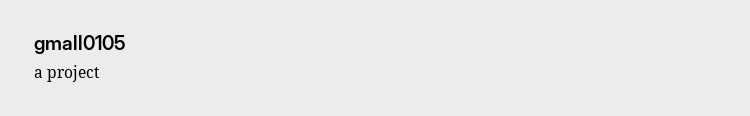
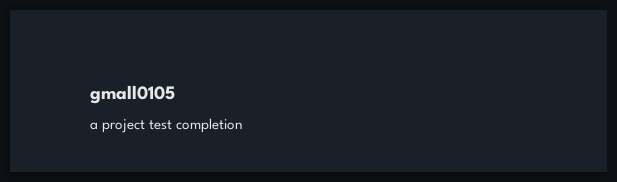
(101, 73) none -> [149,118,244,133] test completion

